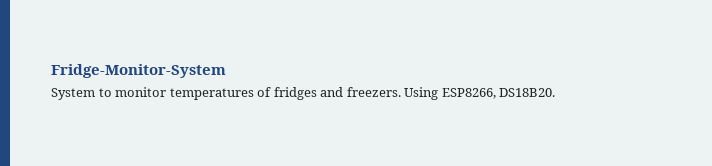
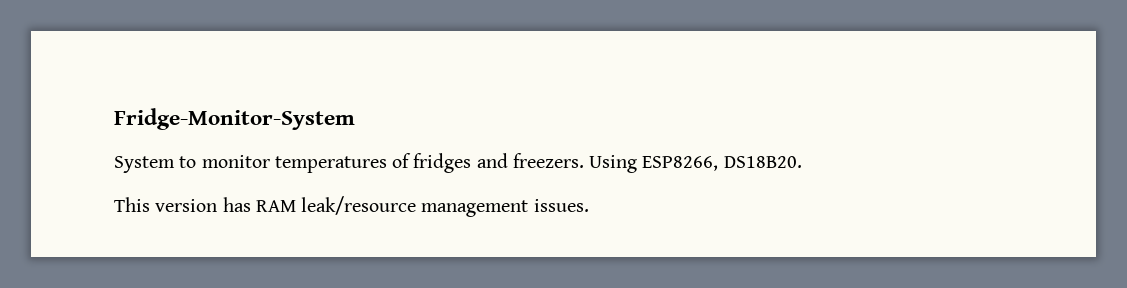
(556, 92) none -> [114,196,589,217] // This version has RAM leak/resource management issues.

